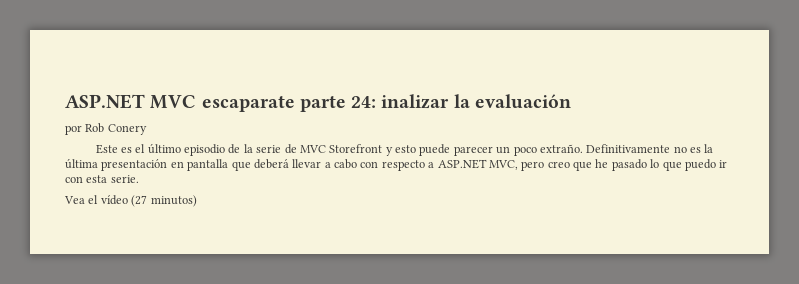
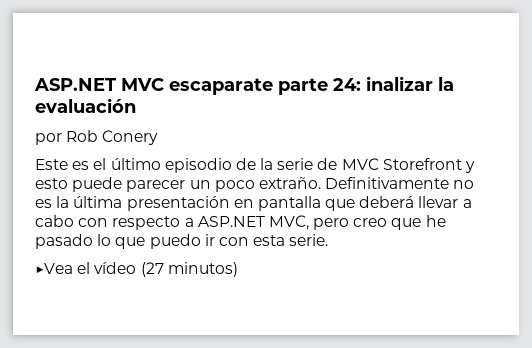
[64,196,85,204] Vea -> [35,263,73,274] ▶Vea

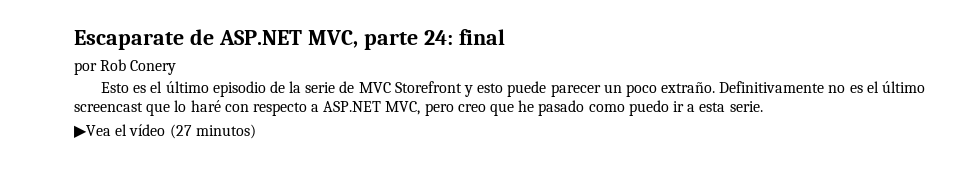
[34,76,454,95] [35,98,136,113] ASP.NET MVC escaparate parte 24: inalizar la evaluación -> [74,29,505,50] Escaparate de ASP.NET MVC, parte 24: final
[35,159,68,170] Este -> [100,82,129,93] Esto
[56,196,472,211] [35,215,74,227] la última presentación en pantalla que deberá llevar a cabo -> [866,81,926,93] [74,100,221,116] el último screencast que lo haré
[97,234,146,249] lo que -> [588,104,625,112] como
[218,237,249,246] con -> [687,104,696,112] a

